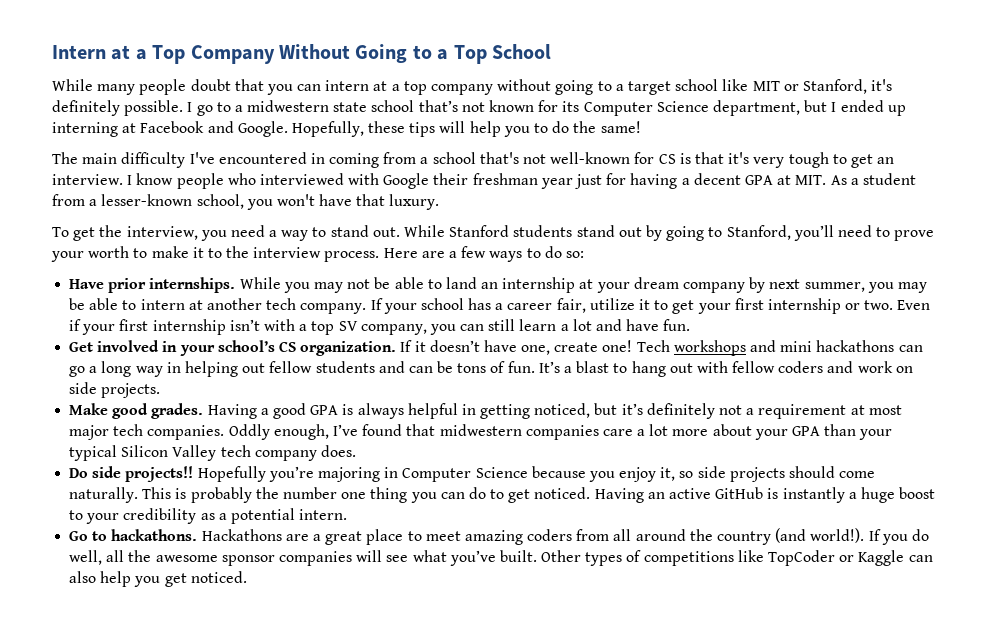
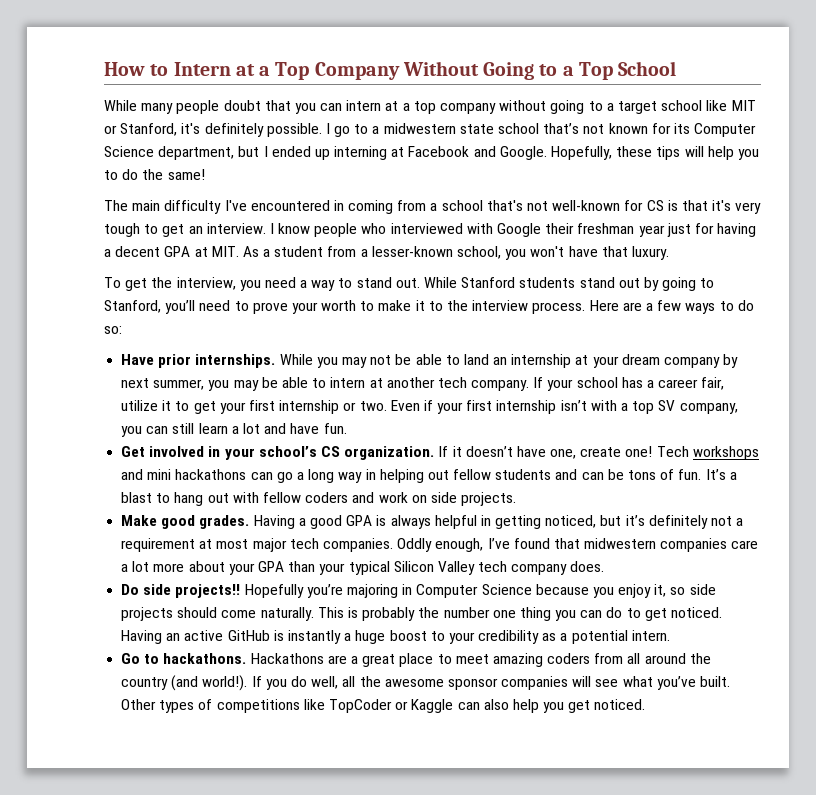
(52, 52) none -> [104,62,169,76] How to

